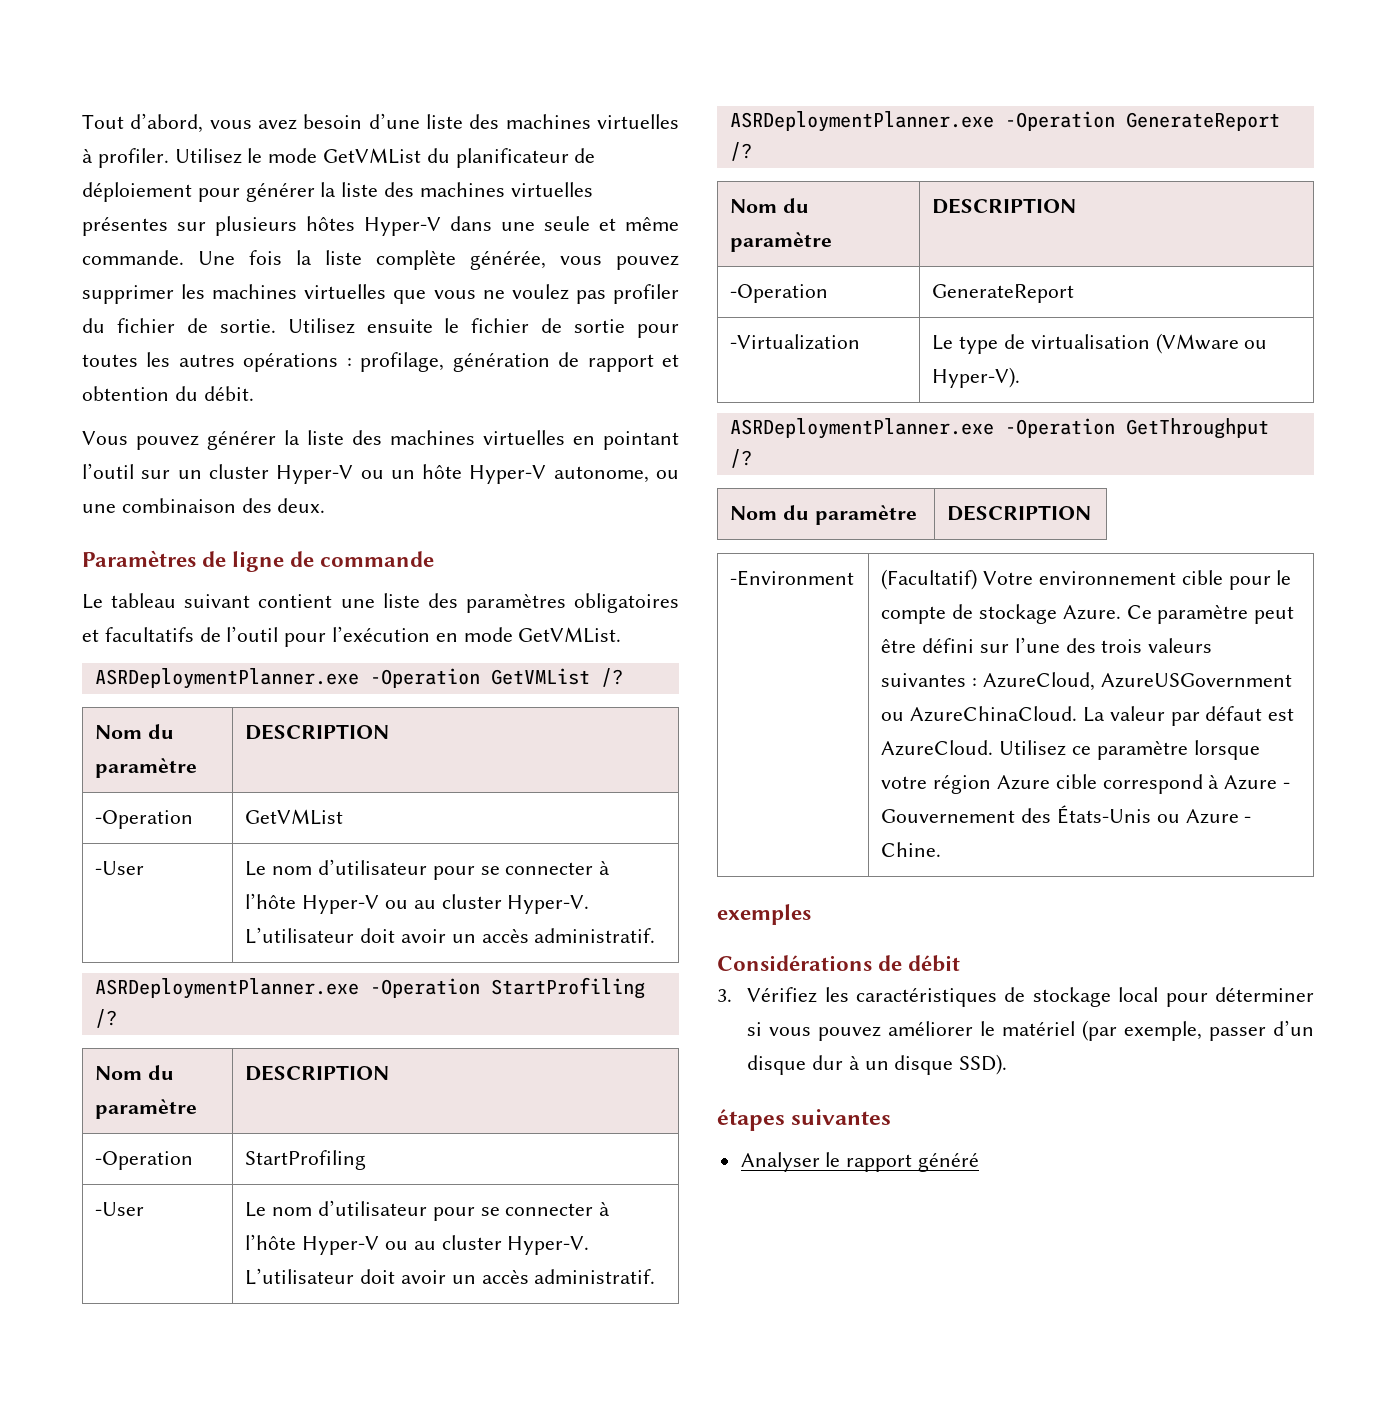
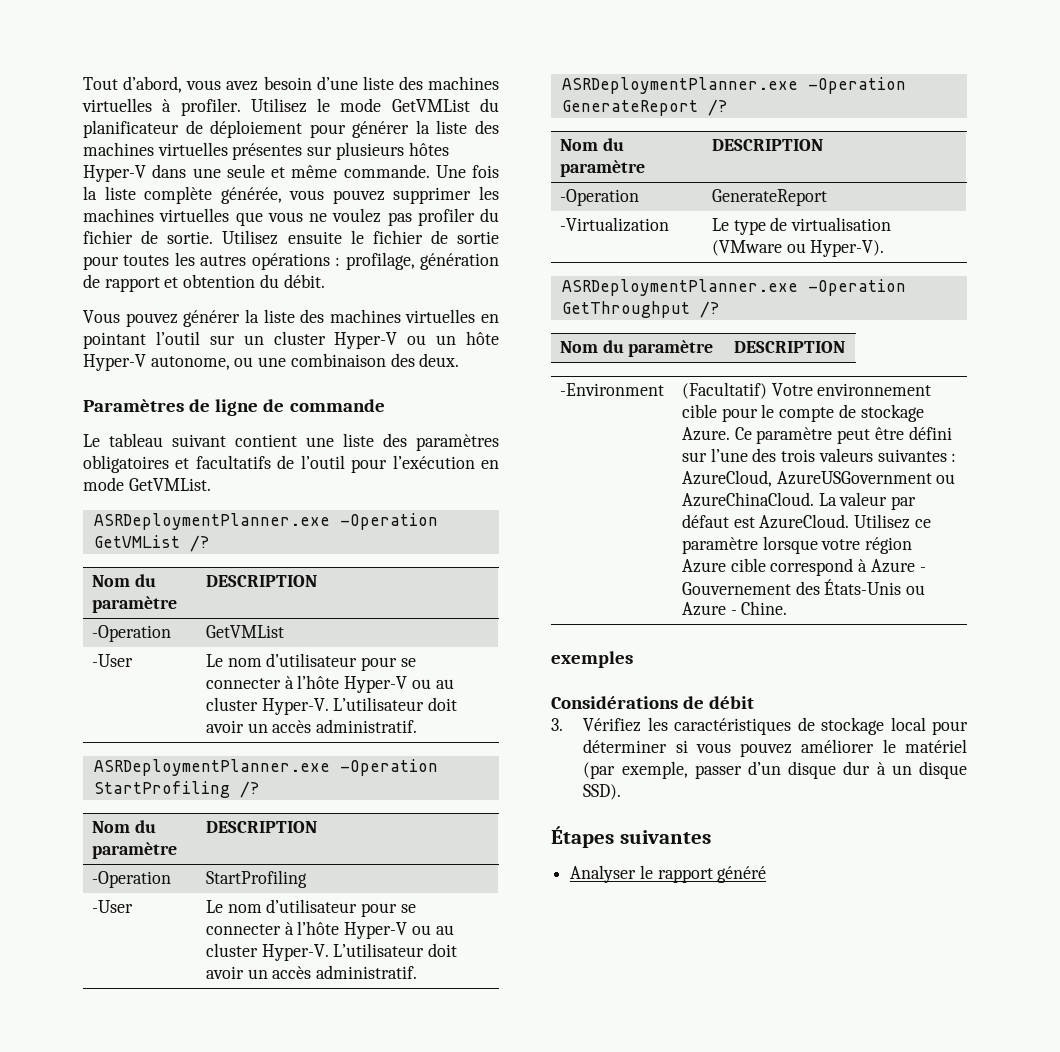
[717,1109,785,1131] étapes -> [551,826,614,848] Étapes

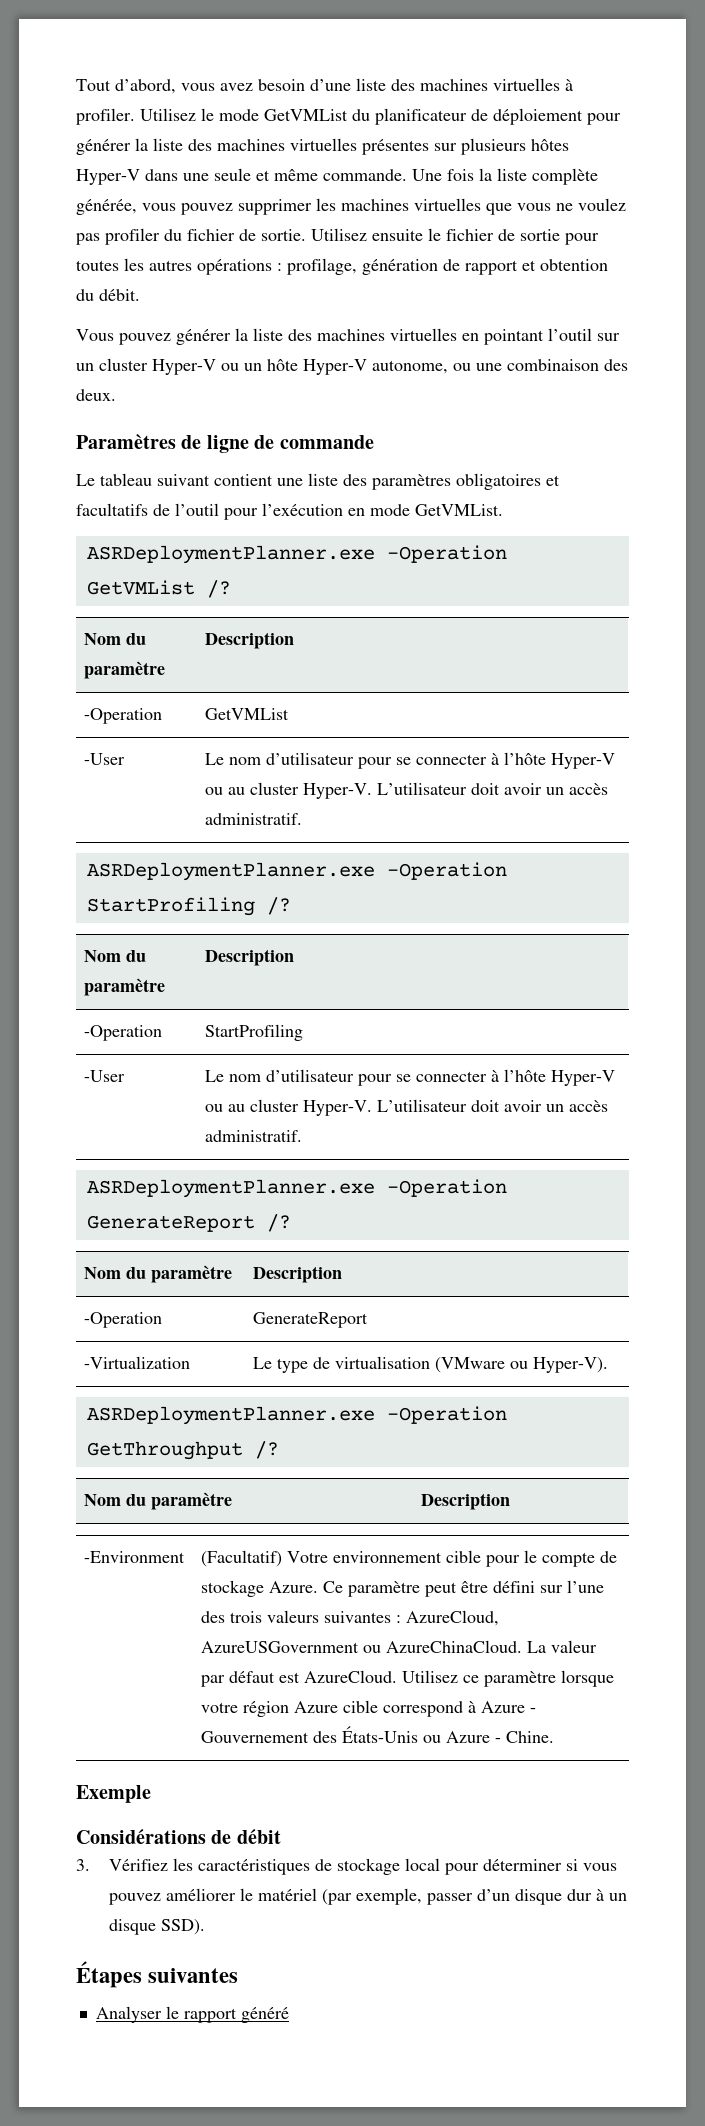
[205,575,317,587] DESCRIPTION -> [205,632,295,649] Description
[205,821,317,833] DESCRIPTION -> [205,949,295,966] Description
[711,139,823,151] DESCRIPTION -> [253,1266,343,1283] Description
[733,341,845,353] DESCRIPTION -> [421,1493,511,1510] Description
[551,651,633,668] exemples -> [76,1785,151,1803] Exemple

